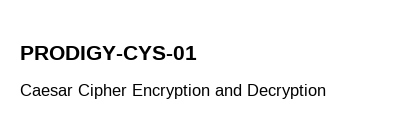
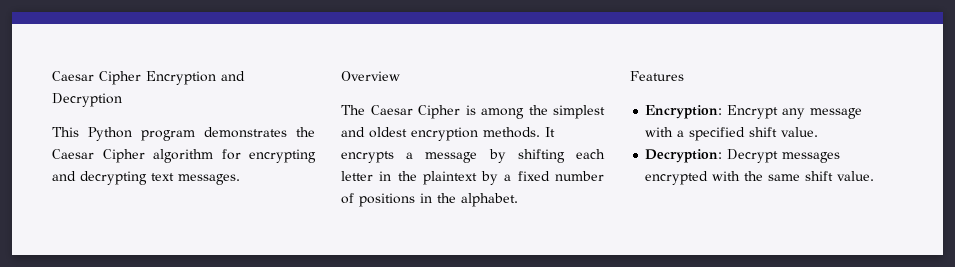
[20,46,197,60] PRODIGY-CYS-01 // -> (52, 76) none
(326, 91) none -> [52,127,315,141] [52,149,316,163] [52,171,240,185] [341,71,400,81] [341,105,605,119] [341,127,555,141] [341,149,605,163] [341,171,604,185] [341,193,518,207] [630,71,684,81] [645,105,863,119] [645,127,819,141] [645,149,841,163] [645,171,875,185] // This Python program demonstrates the Caesar Cipher algorithm for encrypting and decrypting text messages. // Overview // The Caesar Cipher is among the simplest and oldest encryption methods. It encrypts a message by shifting each letter in the plaintext by a fixed number of positions in the alphabet. // Features // Encryption: Encrypt any message with a specified shift value. // Decryption: Decrypt messages encrypted with the same shift value.

